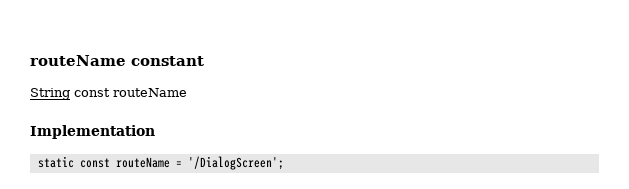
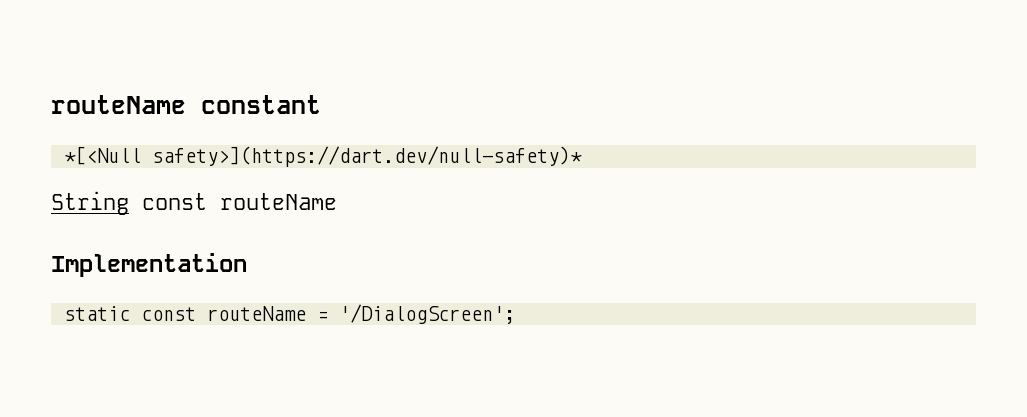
(204, 61) none -> [63,146,582,167] // *[<Null safety>](https://dart.dev/null-safety)*

